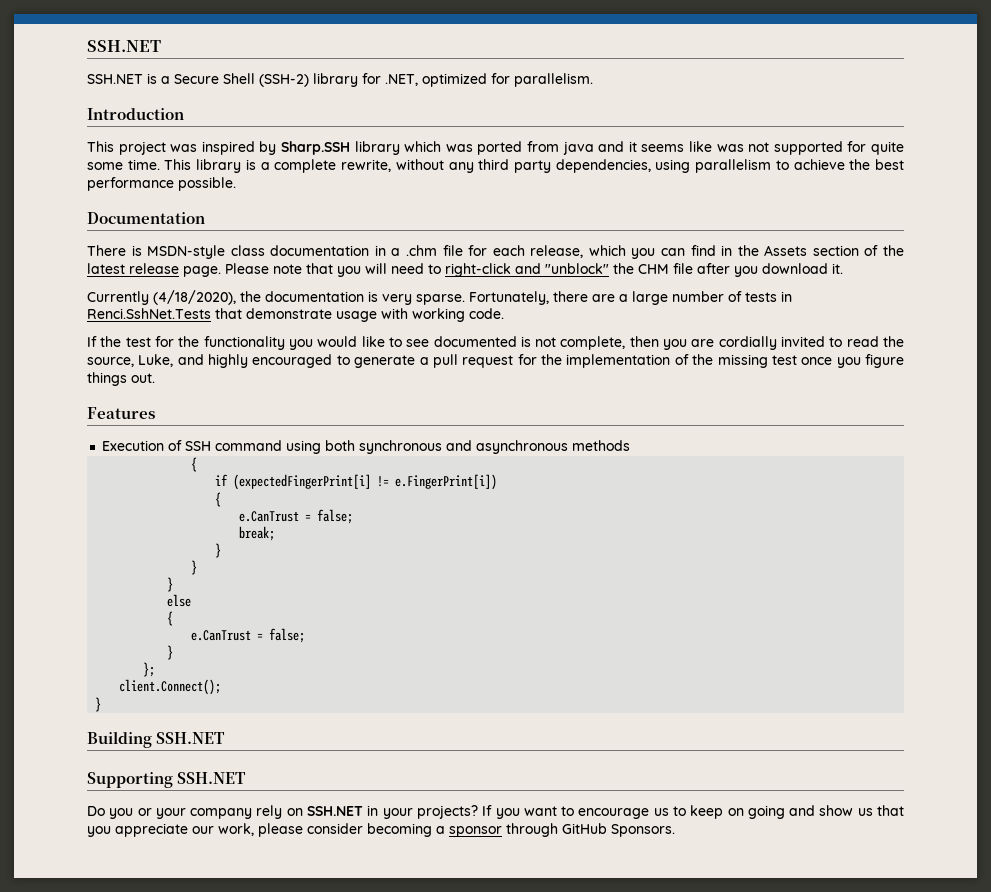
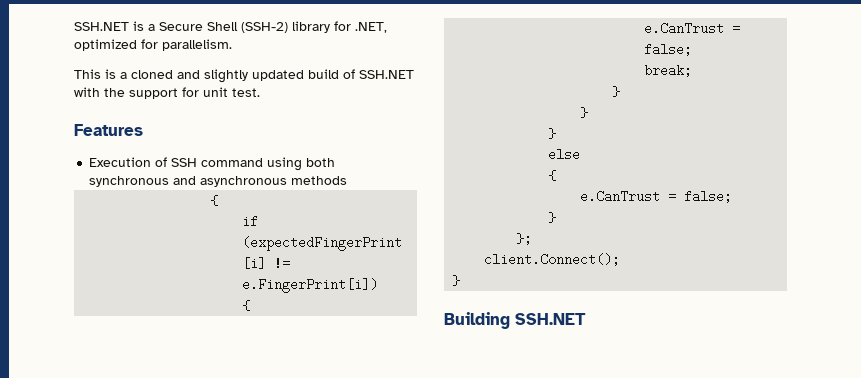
[87,40,161,52] [87,74,143,84] SSH.NET // SSH.NET -> [74,22,129,31] SSH.NET
[87,108,184,120] [87,141,905,155] [87,159,904,173] [87,177,236,191] [87,212,205,224] [87,245,904,259] [87,263,843,277] [87,290,792,305] [87,308,504,322] [87,336,905,350] [87,354,904,368] [87,372,155,386] // Introduction // This project was inspired by Sharp.SSH library which was ported from java and it seems like was not supported for quite some time. This library is a complete rewrite, without any third party dependencies, using parallelism to achieve the best performance possible. // Documentation // There is MSDN-style class documentation in a .chm file for each release, which you can find in the Assets section of the latest release page. Please note that you will need to right-click and "unblock" the CHM file after you download it. // Currently (4/18/2020), the documentation is very sparse. Fortunately, there are a large number of tests in Renci.SshNet.Tests that demonstrate usage with working code. // If the test for the functionality you would like to see documented is not complete, then you are cordially invited to read the source, Luke, and highly encouraged to generate a pull request for the implementation of the missing test once you figure things out. -> [74,69,414,83] [74,87,260,99] // This is a cloned and slightly updated build of SSH.NET with the support for unit test.
[87,772,247,788] [87,805,904,819] [87,823,675,837] // Supporting SSH.NET // Do you or your company rely on SSH.NET in your projects? If you want to encourage us to keep on going and show us that you appreciate our work, please consider becoming a sponsor through GitHub Sponsors. -> (586, 319) none

